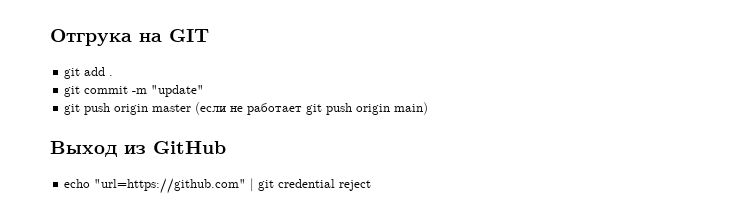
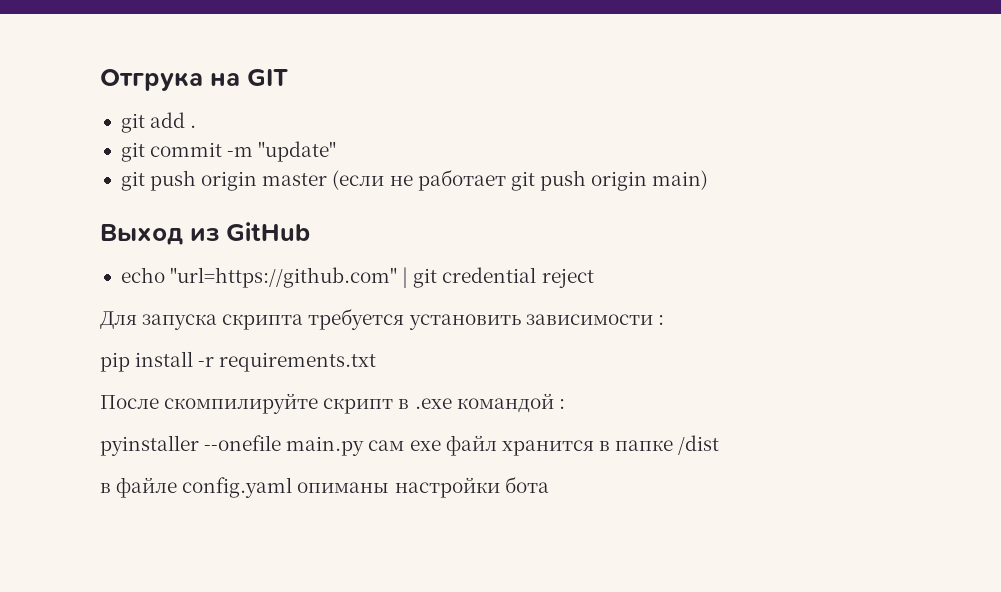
(372, 185) none -> [100,308,664,330] [100,351,377,372] [100,393,565,414] [100,435,720,456] [100,476,549,498] // Для запуска скрипта требуется установить зависимости : // pip install -r requirements.txt // После скомпилируйте скрипт в .exe командой : // pyinstaller --onefile main.py сам ехе файл хранится в папке /dist // в файле config.yaml опиманы настройки бота

